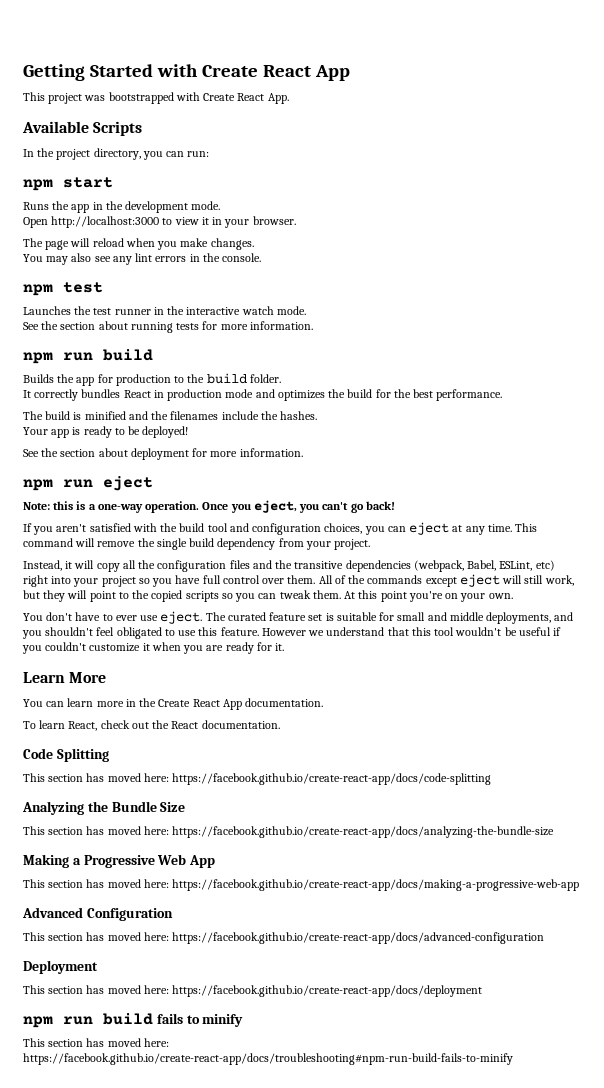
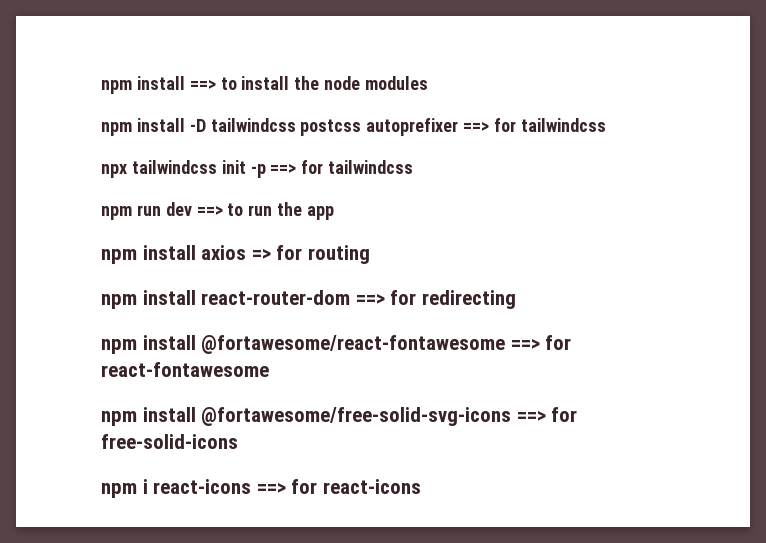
[23,64,350,81] [23,92,289,104] [22,121,143,136] [23,148,210,160] [23,177,113,191] [23,201,221,213] [23,216,296,228] [23,238,254,250] [23,253,262,265] [23,282,103,296] [23,306,306,315] [23,321,313,333] [23,349,153,364] [23,373,281,386] [23,389,503,401] [23,411,318,420] [23,426,189,438] [23,448,303,460] [23,476,153,491] [23,500,395,513] [23,522,538,535] [23,538,371,550] [23,560,555,572] [23,574,574,587] [23,590,513,602] [23,611,574,624] [22,627,562,639] [22,642,285,654] [23,672,107,683] [23,698,324,710] [23,720,280,731] [23,748,109,762] [23,773,492,785] [22,801,186,815] [23,826,555,838] [23,854,216,868] [23,879,580,891] [22,907,173,921] [23,932,545,944] [23,960,98,974] [23,985,483,997] [23,1013,244,1028] [23,1038,169,1047] [23,1053,513,1065] Getting Started with Create React App // This project was bootstrapped with Create React App. // Available Scripts // In the project directory, you can run: // npm start // Runs the app in the development mode. // Open http://localhost:3000 to view it in your browser. // The page will reload when you make changes. // You may also see any lint errors in the console. // npm test // Launches the test runner in the interactive watch mode. // See the section about running tests for more information. // npm run build // Builds the app for production to the build folder. // It correctly bundles React in production mode and optimizes the build for the best performance. // The build is minified and the filenames include the hashes. // Your app is ready to be deployed! // See the section about deployment for more information. // npm run eject // Note: this is a one-way operation. Once you eject, you can't go back! // If you aren't satisfied with the build tool and configuration choices, you can eject at any time. This command will remove the single build dependency from your project. // Instead, it will copy all the configuration files and the transitive dependencies (webpack, Babel, ESLint, etc) right into your project so you have full control over them. All of the commands except eject will still work, but they will point to the copied scripts so you can tweak them. At this point you're on your own. // You don't have to ever use eject. The curated feature set is suitable for small and middle deployments, and you shouldn't feel obligated to use this feature. However we understand that this tool wouldn't be useful if you couldn't customize it when you are ready for it. // Learn More // You can learn more in the Create React App documentation. // To learn React, check out the React documentation. // Code Splitting // This section has moved here: https://facebook.github.io/create-react-app/docs/code-splitting // Analyzing the Bundle Size // This section has moved here: https://facebook.github.io/create-react-app/docs/analyzing-the-bundle-size // Making a Progressive Web App // This section has moved here: https://facebook.github.io/create-react-app/docs/making-a-progressive-web-app // Advanced Configuration // This section has moved here: https://facebook.github.io/create-react-app/docs/advanced-configuration // Deployment // This section has moved here: https://facebook.github.io/create-react-app/docs/deployment // npm run build fails to minify // This section has moved here: https://facebook.github.io/create-react-app/docs/troubleshooting#npm-run-build-fails-to-minify -> [101,76,429,94] [101,118,606,136] [101,160,414,178] [101,202,335,220] [101,245,370,264] [101,290,516,309] [101,335,572,354] [101,362,269,377] [101,407,578,426] [101,434,238,449] [101,479,421,498] npm install ==> to install the node modules // npm install -D tailwindcss postcss autoprefixer ==> for tailwindcss // npx tailwindcss init -p ==> for tailwindcss // npm run dev ==> to run the app // npm install axios => for routing // npm install react-router-dom ==> for redirecting // npm install @fortawesome/react-fontawesome ==> for react-fontawesome // npm install @fortawesome/free-solid-svg-icons ==> for free-solid-icons // npm i react-icons ==> for react-icons

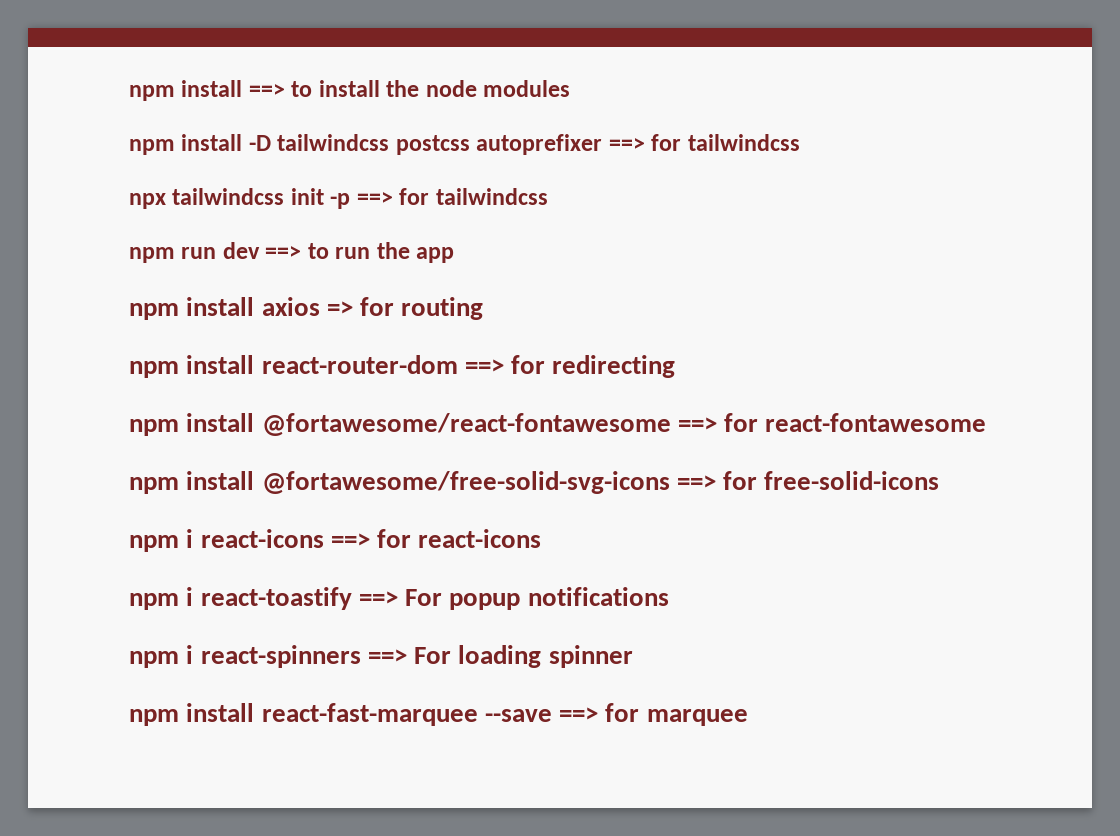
(421, 486) none -> [129,587,669,610] [129,645,633,668] [129,703,748,726] // npm i react-toastify ==> For popup notifications // npm i react-spinners ==> For loading spinner // npm install react-fast-marquee --save ==> for marquee

